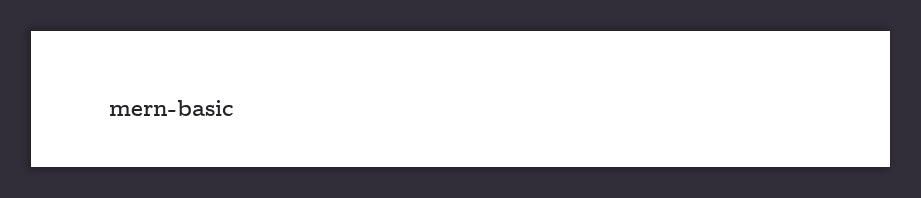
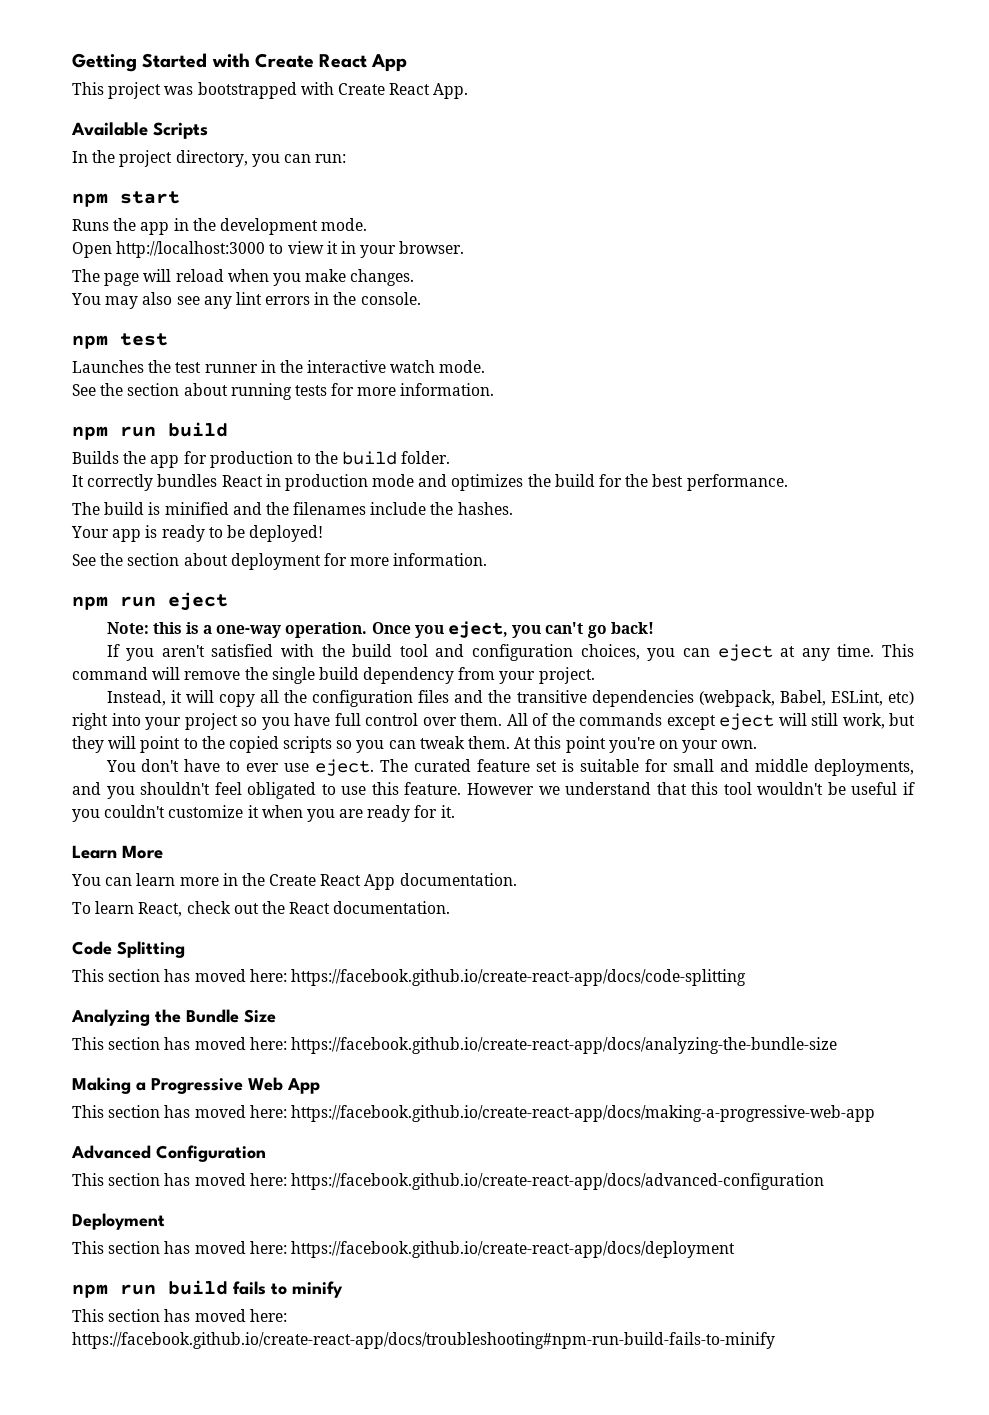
[109,100,234,116] mern-basic -> [72,53,408,72] [72,82,469,99] [71,122,208,139] [72,150,347,167] [72,191,180,207] [72,218,368,235] [72,241,465,258] [72,269,415,286] [71,292,421,309] [72,333,168,349] [72,360,486,373] [72,383,495,400] [72,422,228,440] [72,451,451,468] [72,474,788,491] [72,502,513,515] [71,525,324,542] [72,553,488,570] [72,592,228,611] [106,621,654,638] [106,644,914,661] [72,667,595,684] [106,690,915,707] [72,713,915,730] [72,736,758,753] [105,759,915,776] [72,782,915,799] [72,805,455,822] [72,845,163,859] [71,873,517,890] [72,901,451,917] [72,941,185,958] [72,969,746,986] [71,1009,276,1026] [72,1037,837,1054] [72,1077,320,1094] [72,1105,875,1122] [71,1145,266,1162] [72,1173,824,1190] [72,1213,165,1230] [72,1241,735,1258] [72,1280,343,1298] [72,1309,287,1322] [72,1332,775,1349] Getting Started with Create React App // This project was bootstrapped with Create React App. // Available Scripts // In the project directory, you can run: // npm start // Runs the app in the development mode. // Open http://localhost:3000 to view it in your browser. // The page will reload when you make changes. // You may also see any lint errors in the console. // npm test // Launches the test runner in the interactive watch mode. // See the section about running tests for more information. // npm run build // Builds the app for production to the build folder. // It correctly bundles React in production mode and optimizes the build for the best performance. // The build is minified and the filenames include the hashes. // Your app is ready to be deployed! // See the section about deployment for more information. // npm run eject // Note: this is a one-way operation. Once you eject, you can't go back! // If you aren't satisfied with the build tool and configuration choices, you can eject at any time. This command will remove the single build dependency from your project. // Instead, it will copy all the configuration files and the transitive dependencies (webpack, Babel, ESLint, etc) right into your project so you have full control over them. All of the commands except eject will still work, but they will point to the copied scripts so you can tweak them. At this point you're on your own. // You don't have to ever use eject. The curated feature set is suitable for small and middle deployments, and you shouldn't feel obligated to use this feature. However we understand that this tool wouldn't be useful if you couldn't customize it when you are ready for it. // Learn More // You can learn more in the Create React App documentation. // To learn React, check out the React documentation. // Code Splitting // This section has moved here: https://facebook.github.io/create-react-app/docs/code-splitting // Analyzing the Bundle Size // This section has moved here: https://facebook.github.io/create-react-app/docs/analyzing-the-bundle-size // Making a Progressive Web App // This section has moved here: https://facebook.github.io/create-react-app/docs/making-a-progressive-web-app // Advanced Configuration // This section has moved here: https://facebook.github.io/create-react-app/docs/advanced-configuration // Deployment // This section has moved here: https://facebook.github.io/create-react-app/docs/deployment // npm run build fails to minify // This section has moved here: https://facebook.github.io/create-react-app/docs/troubleshooting#npm-run-build-fails-to-minify

